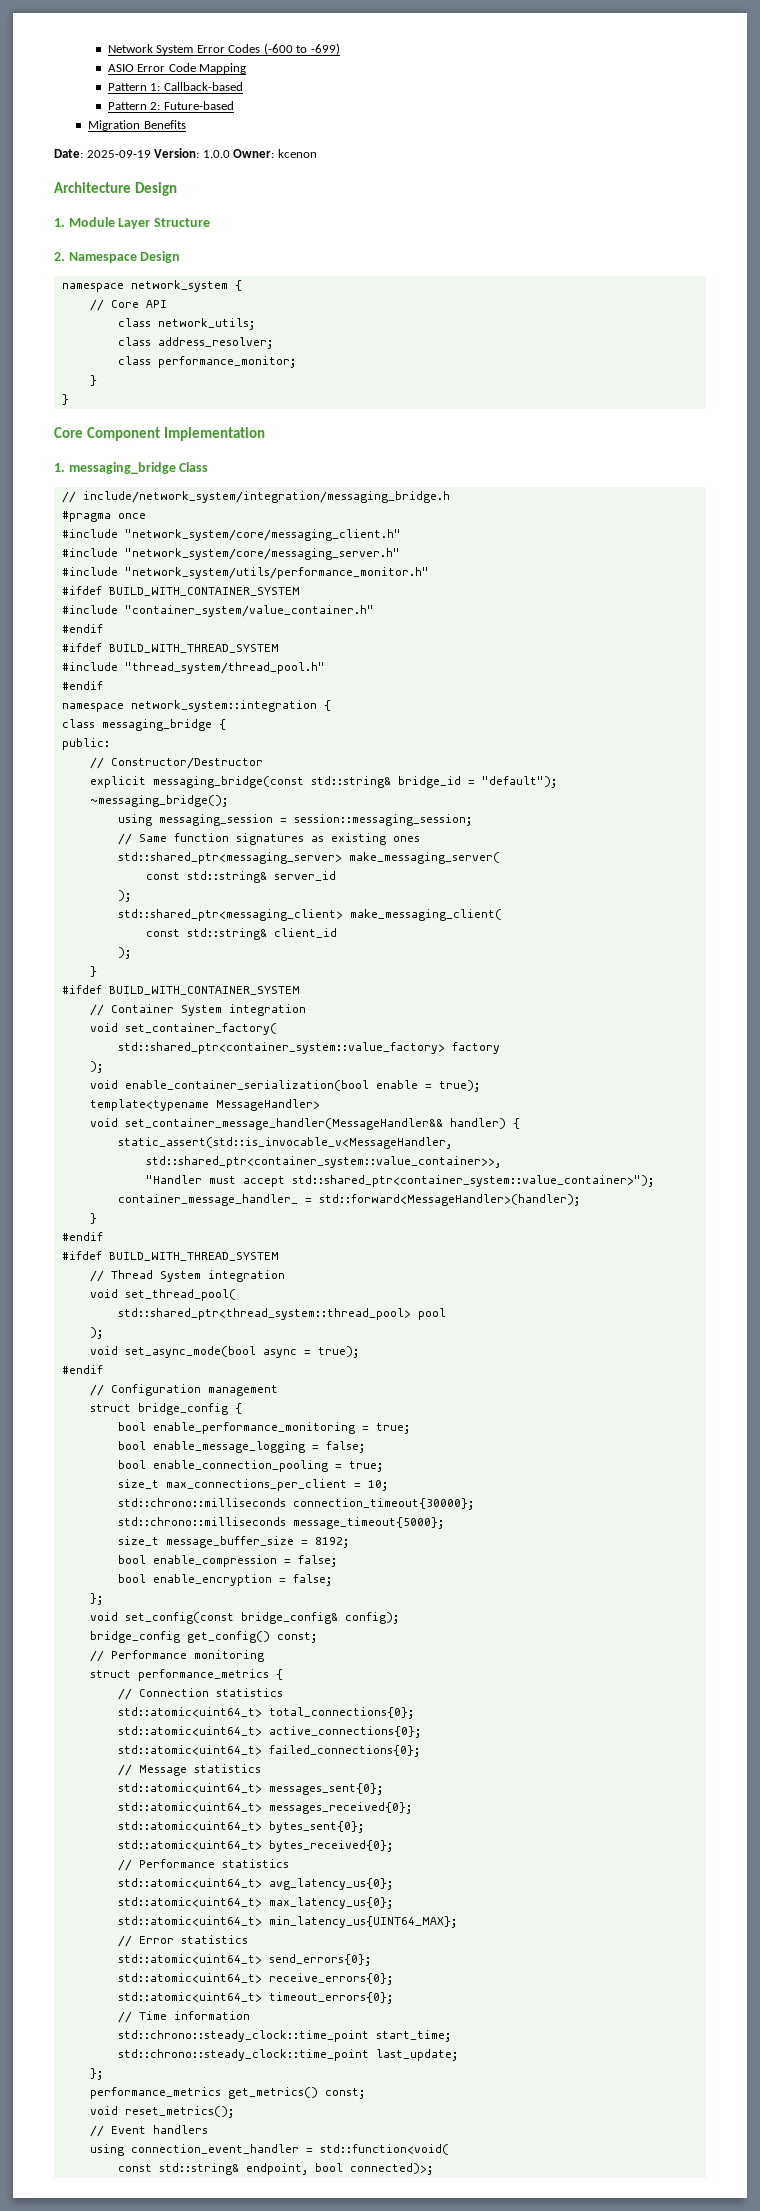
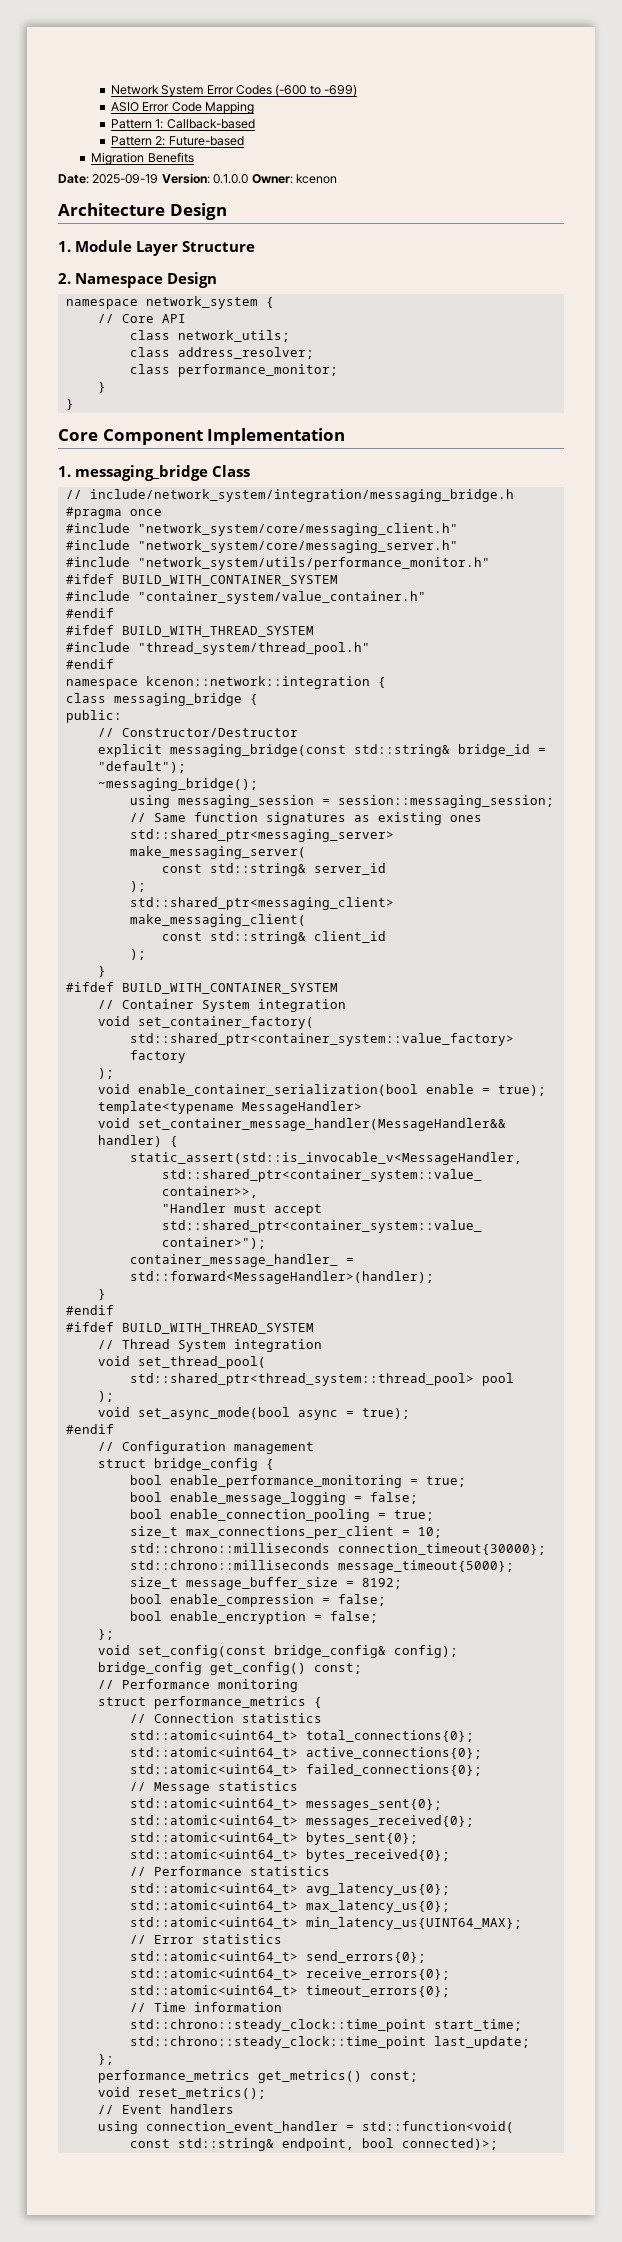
[202,150,230,158] 1.0.0 -> [213,174,249,184] 0.1.0.0
[130,700,317,712] network_system::integration -> [145,676,370,689] kcenon::network::integration

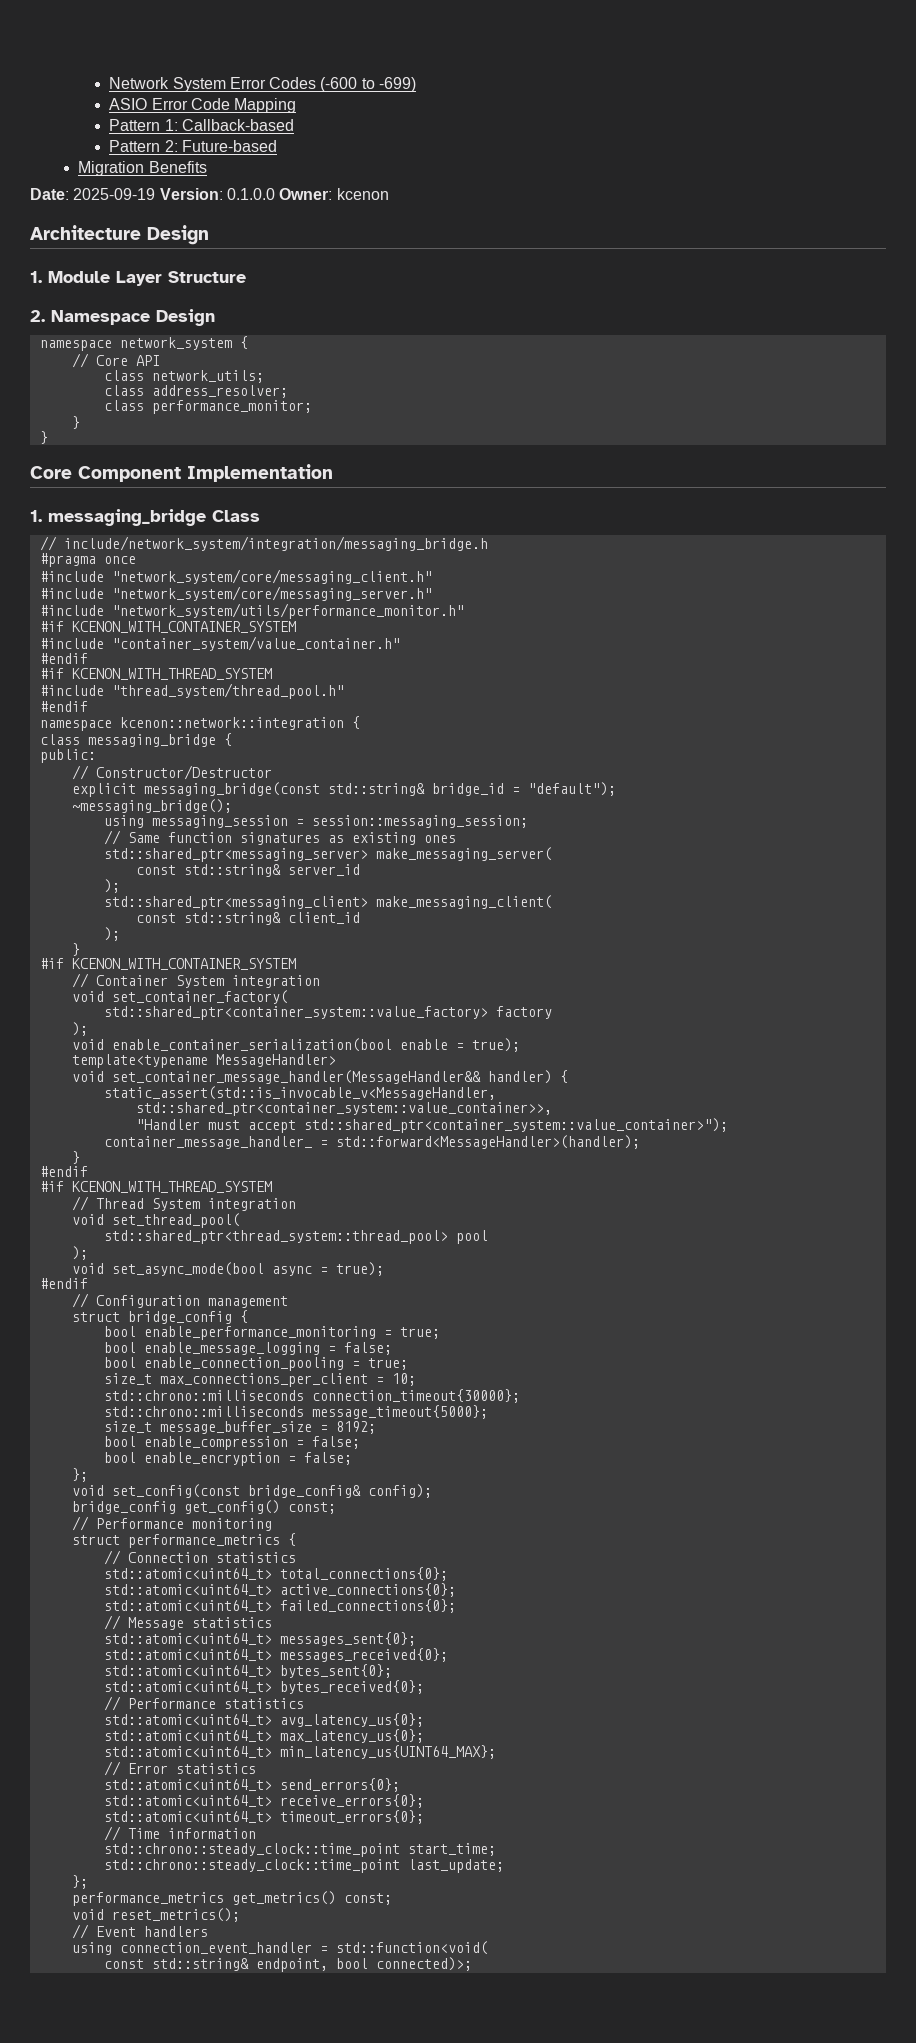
[65,574,338,586] #ifdef BUILD_WITH_CONTAINER_SYSTEM -> [39,621,296,633] #if KCENON_WITH_CONTAINER_SYSTEM
[65,625,314,637] #ifdef BUILD_WITH_THREAD_SYSTEM -> [39,668,272,680] #if KCENON_WITH_THREAD_SYSTEM
[65,982,338,994] #ifdef BUILD_WITH_CONTAINER_SYSTEM -> [39,958,296,970] #if KCENON_WITH_CONTAINER_SYSTEM
[65,1322,314,1334] #ifdef BUILD_WITH_THREAD_SYSTEM -> [39,1181,272,1193] #if KCENON_WITH_THREAD_SYSTEM

